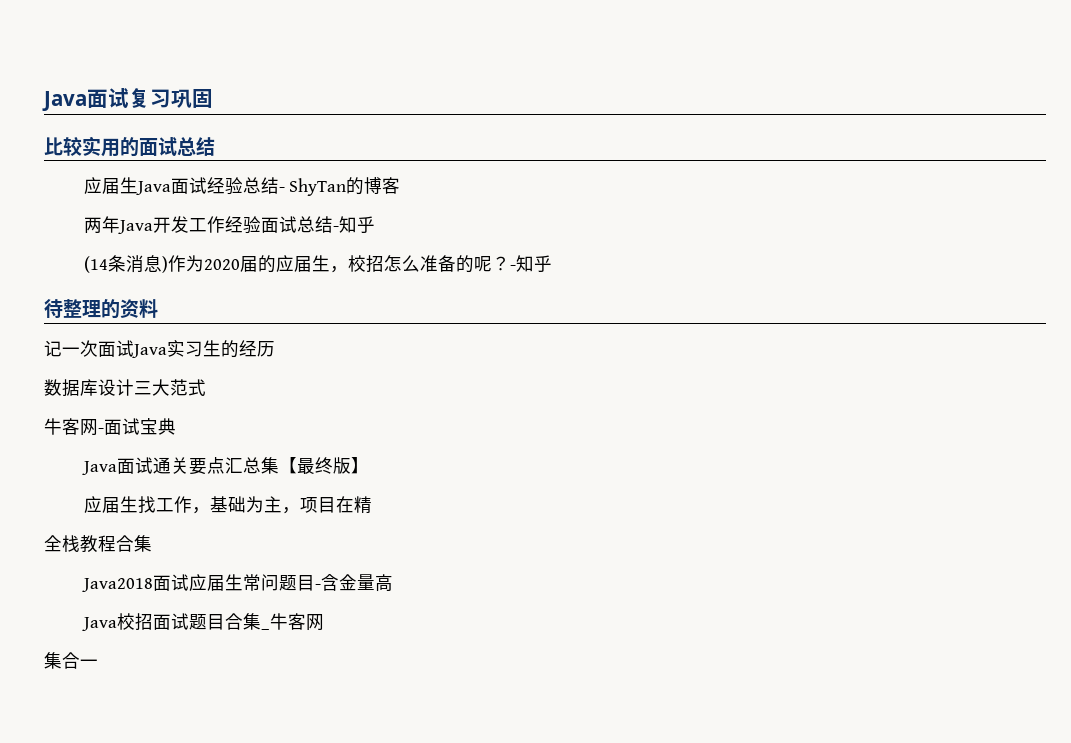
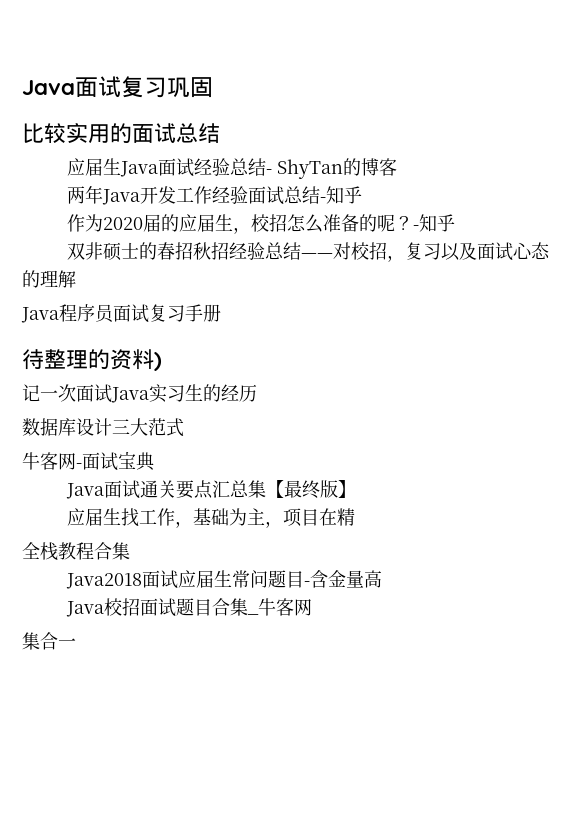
[83,255,168,273] (14条消息) -> (362, 195) none
(552, 263) none -> [66,242,550,262] [22,270,76,288] [21,304,221,323] // 双非硕士的春招秋招经验总结——对校招，复习以及面试心态的理解 // Java程序员面试复习手册
(158, 308) none -> [154,352,162,371] )

